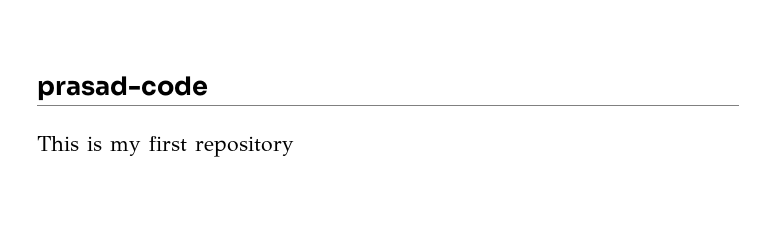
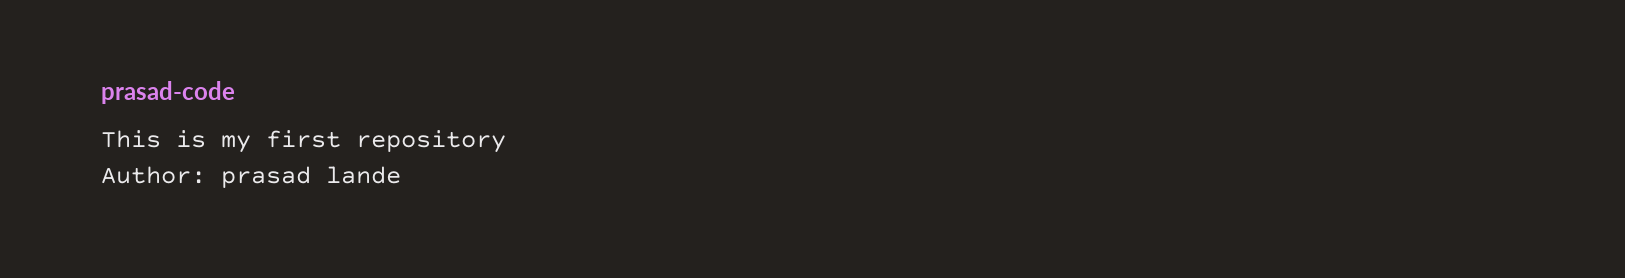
(294, 146) none -> [101,166,401,188] // Author: prasad lande

